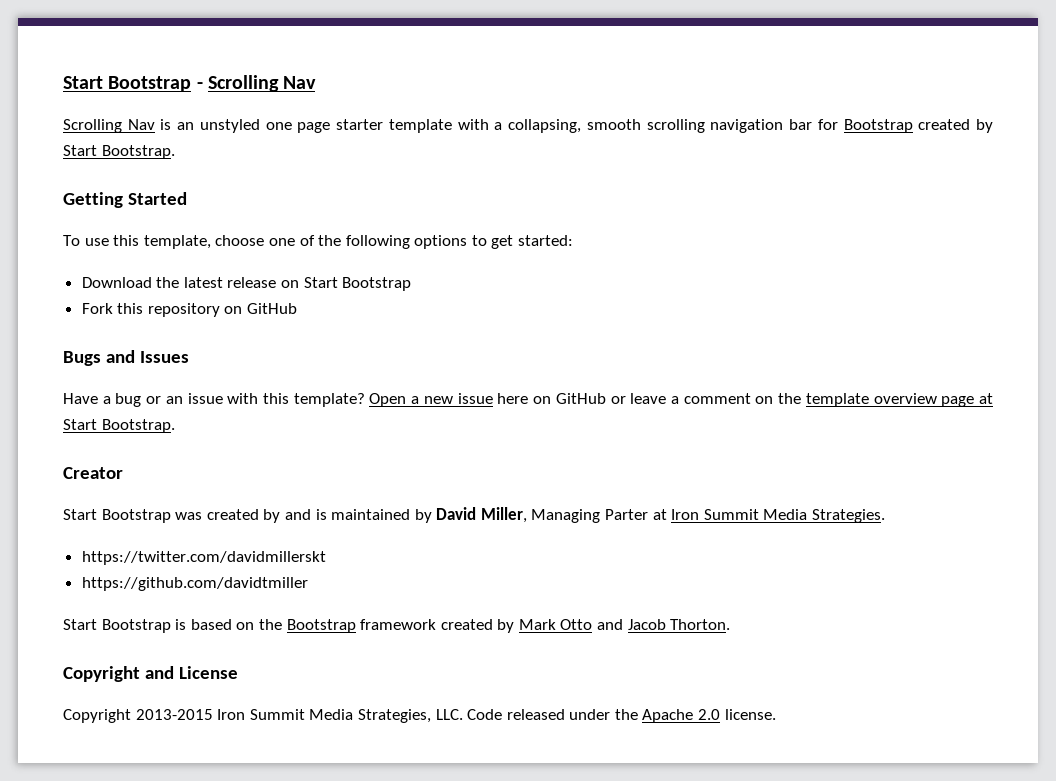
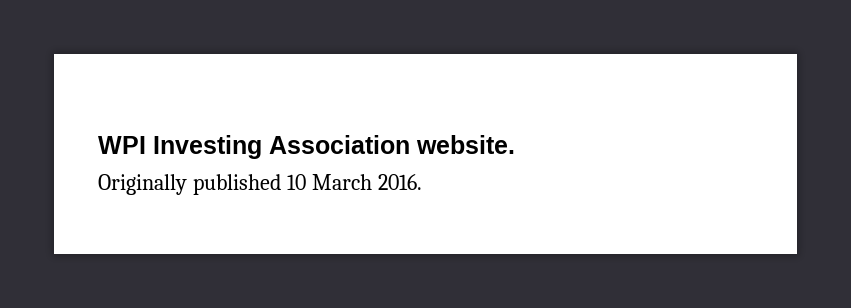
[63,75,317,92] [63,119,993,133] [63,145,175,159] [63,192,187,208] [63,235,574,249] [81,277,412,291] [81,303,298,317] [63,350,189,366] [63,393,994,407] [63,419,175,433] [63,467,123,479] [63,507,886,523] [81,551,326,565] [81,577,308,591] [63,619,731,633] [63,666,238,682] [63,709,776,723] Start Bootstrap - Scrolling Nav // Scrolling Nav is an unstyled one page starter template with a collapsing, smooth scrolling navigation bar for Bootstrap created by Start Bootstrap. // Getting Started // To use this template, choose one of the following options to get started: // Download the latest release on Start Bootstrap // Fork this repository on GitHub // Bugs and Issues // Have a bug or an issue with this template? Open a new issue here on GitHub or leave a comment on the template overview page at Start Bootstrap. // Creator // Start Bootstrap was created by and is maintained by David Miller, Managing Parter at Iron Summit Media Strategies. // https://twitter.com/davidmillerskt // https://github.com/davidtmiller // Start Bootstrap is based on the Bootstrap framework created by Mark Otto and Jacob Thorton. // Copyright and License // Copyright 2013-2015 Iron Summit Media Strategies, LLC. Code released under the Apache 2.0 license. -> [98,135,515,159] [98,174,422,195] WPI Investing Association website. // Originally published 10 March 2016.

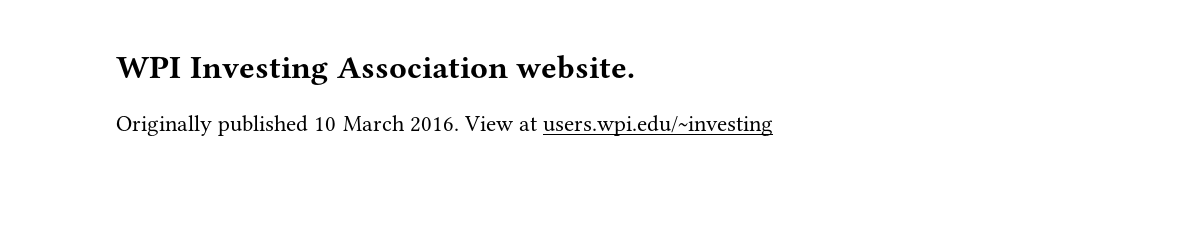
(422, 182) none -> [464,115,774,136] View at users.wpi.edu/~investing

